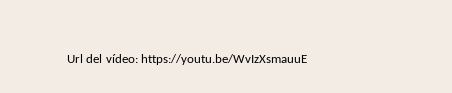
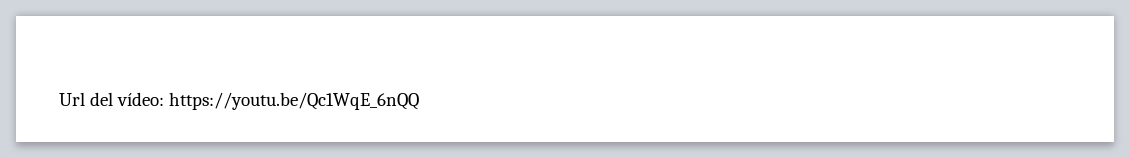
[141,54,308,65] https://youtu.be/WvIzXsmauuE -> [169,92,420,110] https://youtu.be/Qc1WqE_6nQQ

